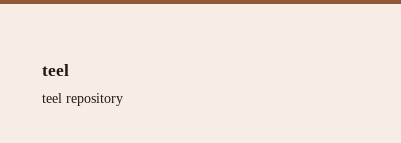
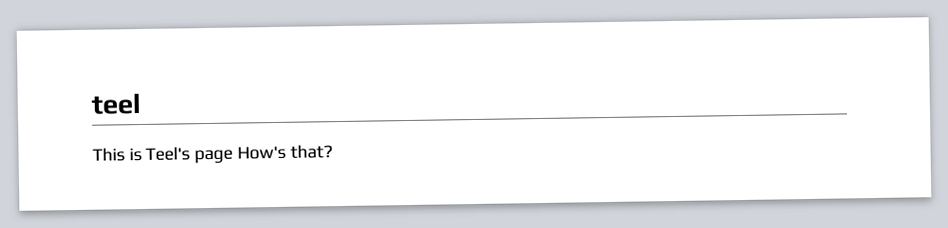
[42,93,123,106] teel repository -> [92,144,333,164] This is Teel's page How's that?

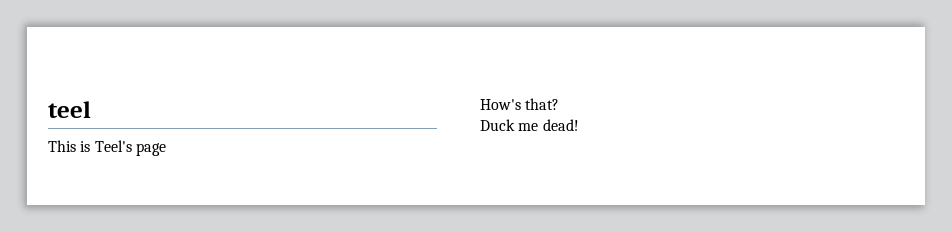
(234, 156) none -> (166, 149) //
(333, 151) none -> [480,119,579,131] // Duck me dead!

